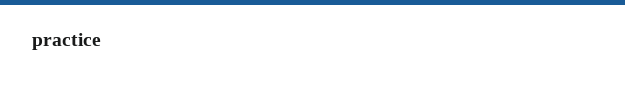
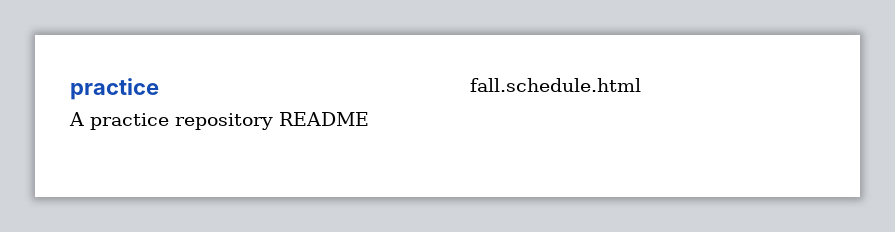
[32,33,101,50] practice -> [70,78,159,100] [69,112,369,130] [470,78,641,92] practice // A practice repository README fall.schedule.html

